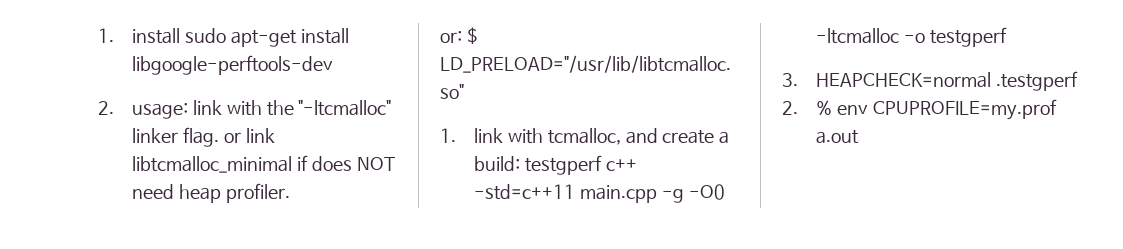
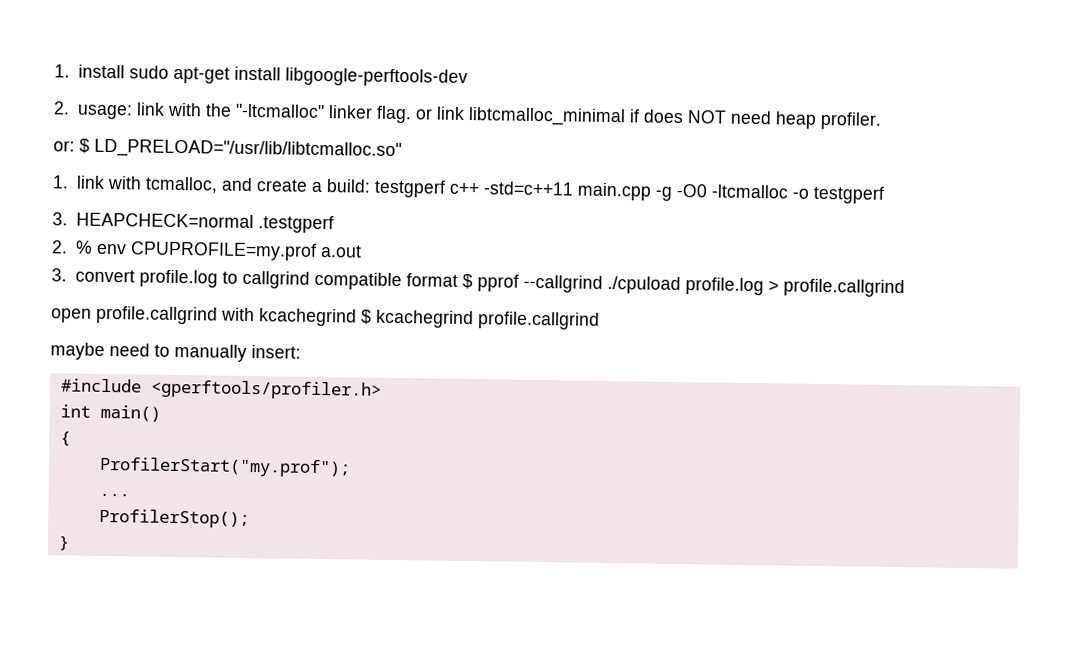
(860, 137) none -> [51,268,905,298] [51,305,600,330] [50,342,301,362] [60,378,382,400] [59,404,161,422] [59,431,71,447] [98,456,351,478] [98,492,130,497] [98,508,250,529] [57,535,70,551] // 3. convert profile.log to callgrind compatible format $ pprof --callgrind ./cpuload profile.log > profile.callgrind // open profile.callgrind with kcachegrind $ kcachegrind profile.callgrind // maybe need to manually insert: // #include <gperftools/profiler.h> // int main() // { // ProfilerStart("my.prof"); // ... // ProfilerStop(); // }

